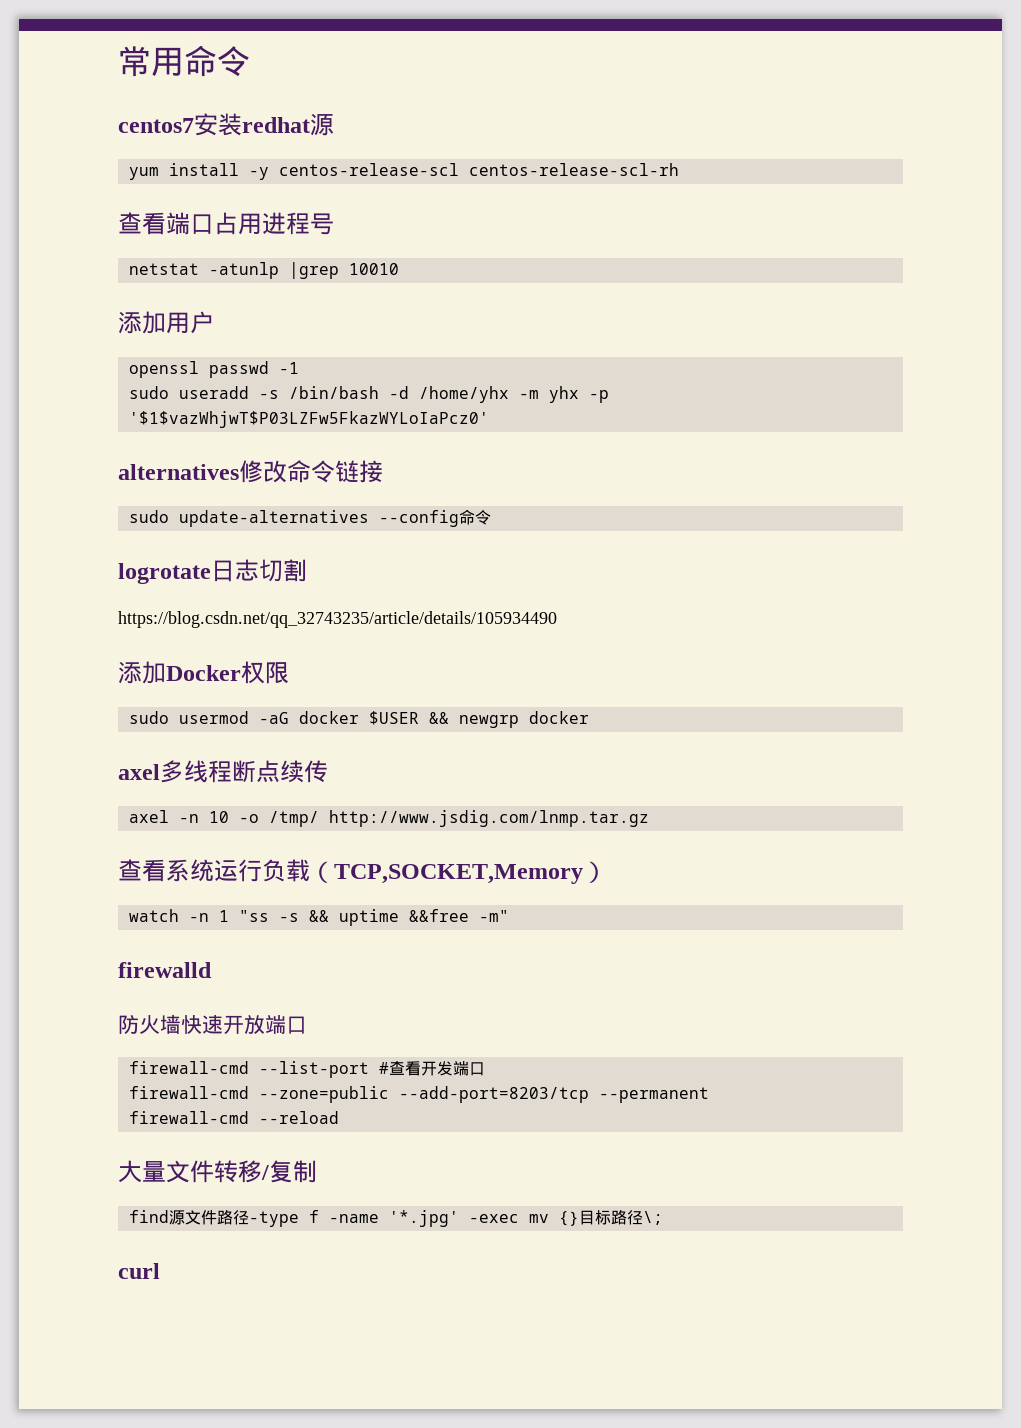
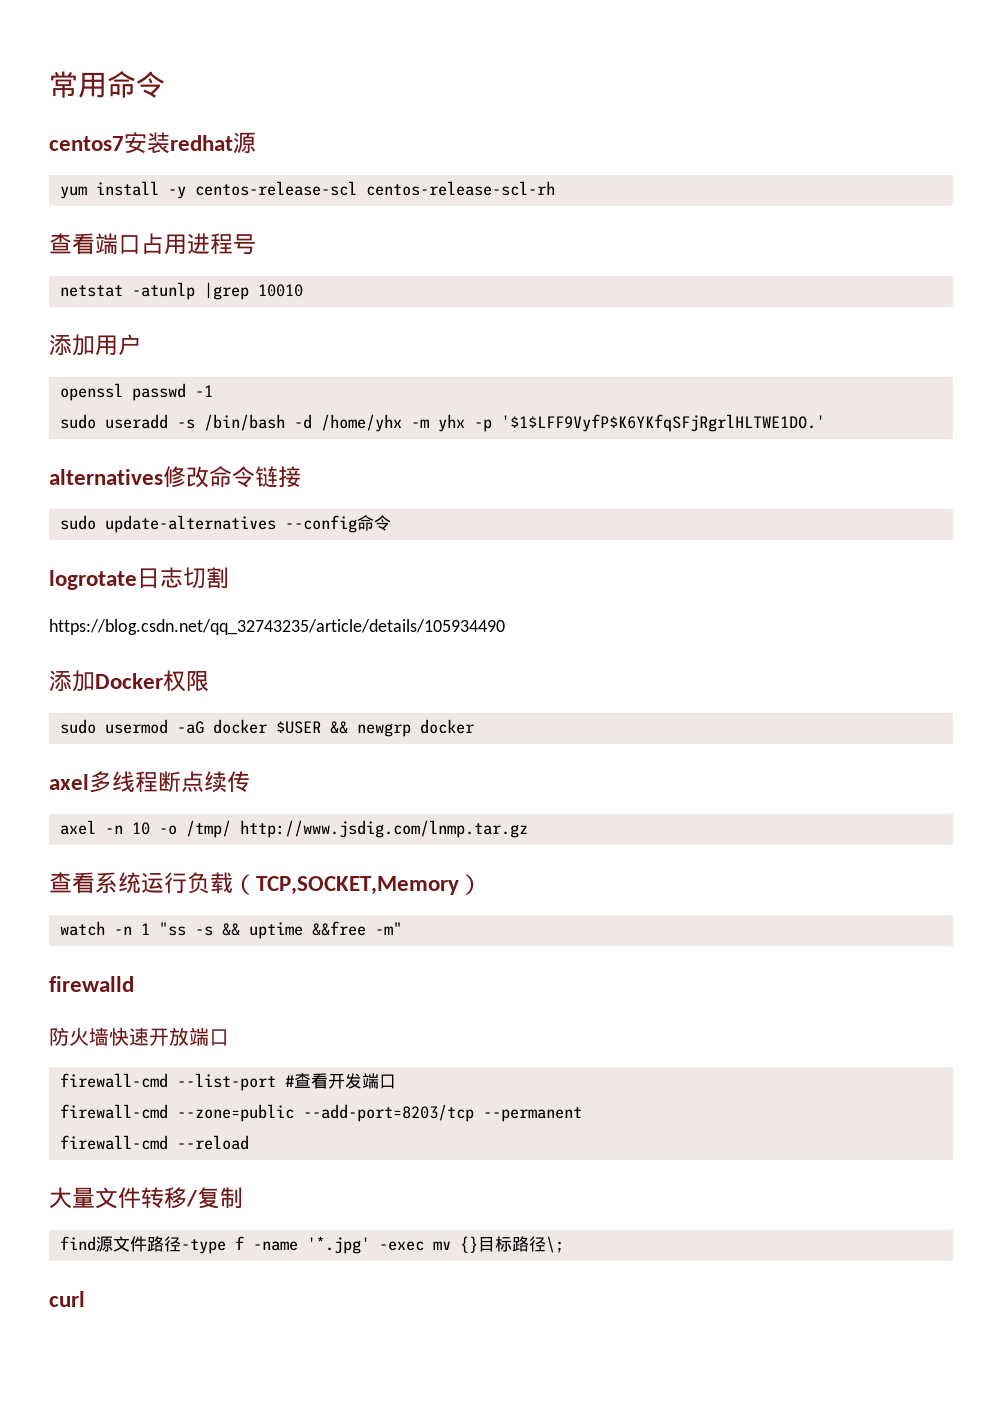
[128,411,489,428] '$1$vazWhjwT$P03LZFw5FkazWYLoIaPcz0' -> [500,414,825,432] '$1$LFF9VyfP$K6YKfqSFjRgrlHLTWE1DO.'

